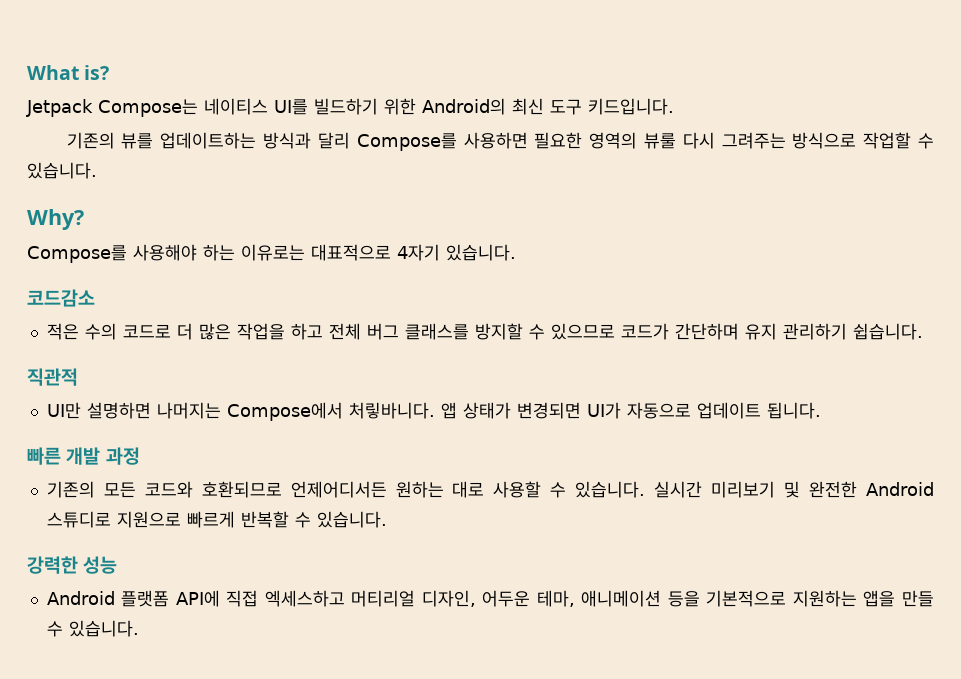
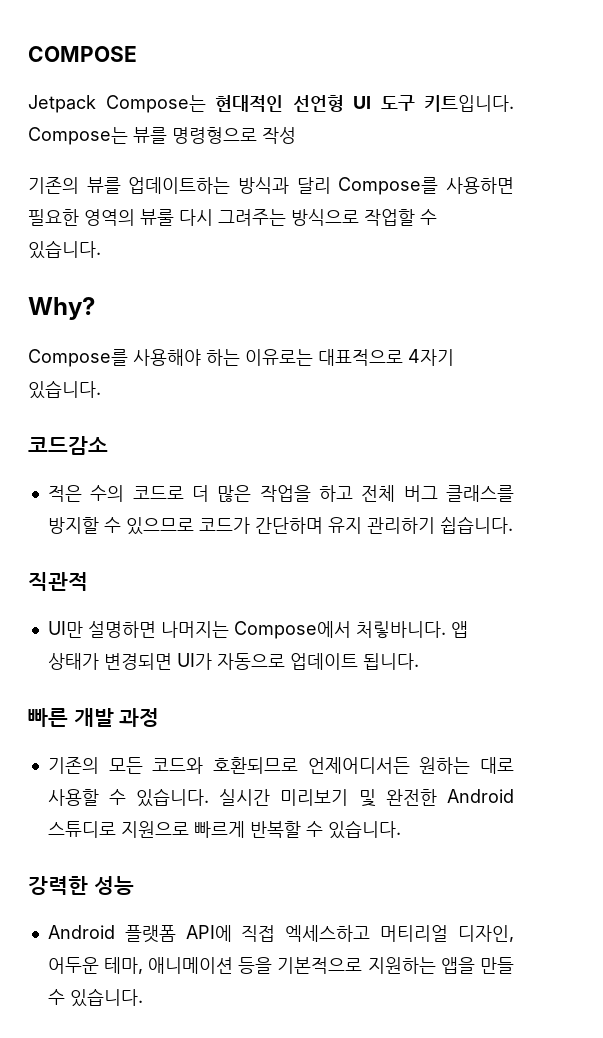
[27,65,110,80] What is? -> [28,46,137,62] COMPOSE
[204,98,674,115] 네이티스 UI를 빌드하기 위한 Android의 최신 도구 키드입니다. -> [215,95,514,112] [28,127,296,145] 현대적인 선언형 UI 도구 키트입니다. Compose는 뷰를 명령형으로 작성

